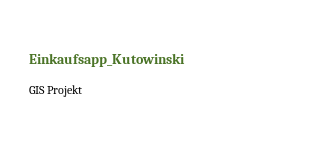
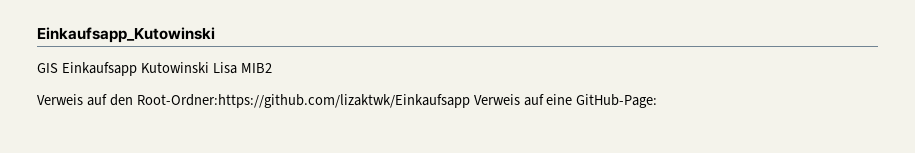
[47,85,83,97] Projekt -> [61,62,272,76] [37,94,658,108] Einkaufsapp Kutowinski Lisa MIB2 // Verweis auf den Root-Ordner:https://github.com/lizaktwk/Einkaufsapp Verweis auf eine GitHub-Page:

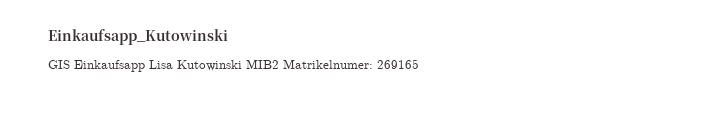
[140,62,237,74] Kutowinski Lisa -> [149,60,242,71] Lisa Kutowinski
[37,94,658,108] // Verweis auf den Root-Ordner:https://github.com/lizaktwk/Einkaufsapp Verweis auf eine GitHub-Page: -> [283,59,419,69] Matrikelnumer: 269165

